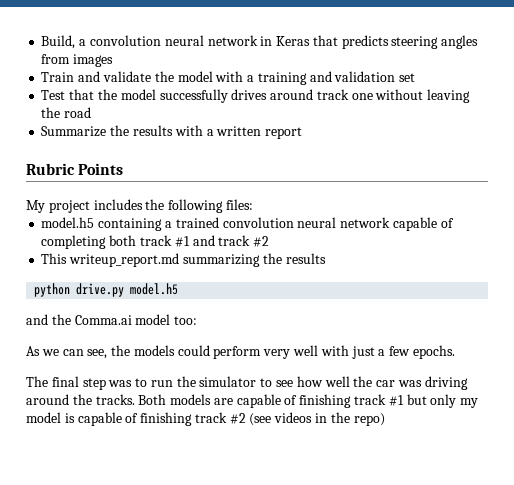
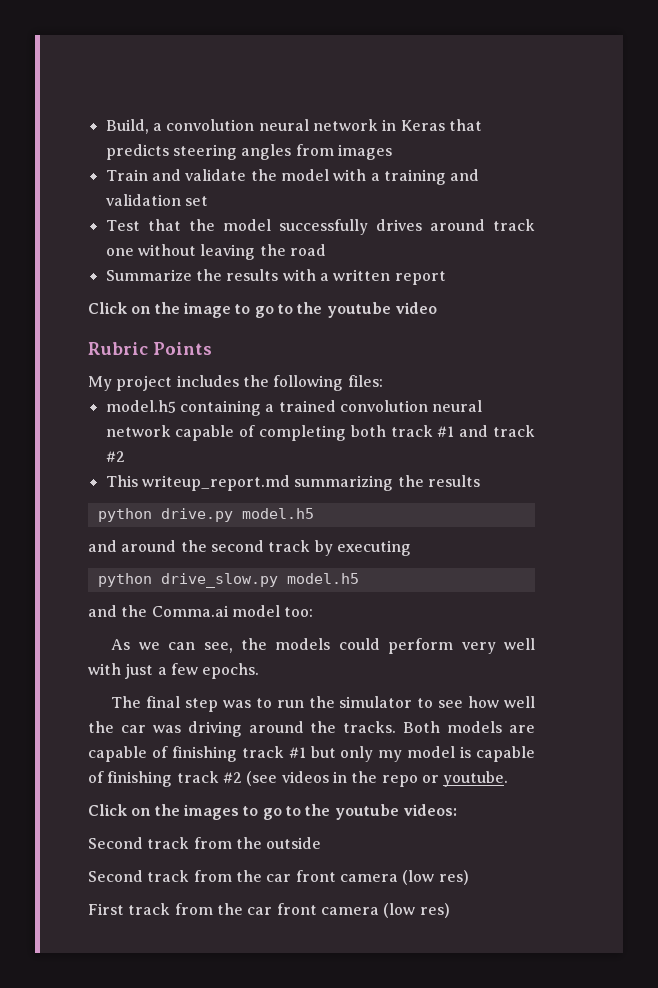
(303, 133) none -> [88,302,437,318] // Click on the image to go to the youtube video
(179, 289) none -> [88,540,411,556] [97,573,359,588] // and around the second track by executing // python drive_slow.py model.h5
[353,413,385,426] repo) -> [381,771,509,787] [88,804,457,820] [88,837,322,849] [88,870,469,885] [88,903,450,918] repo or youtube. // Click on the images to go to the youtube videos: // Second track from the outside // Second track from the car front camera (low res) // First track from the car front camera (low res)

